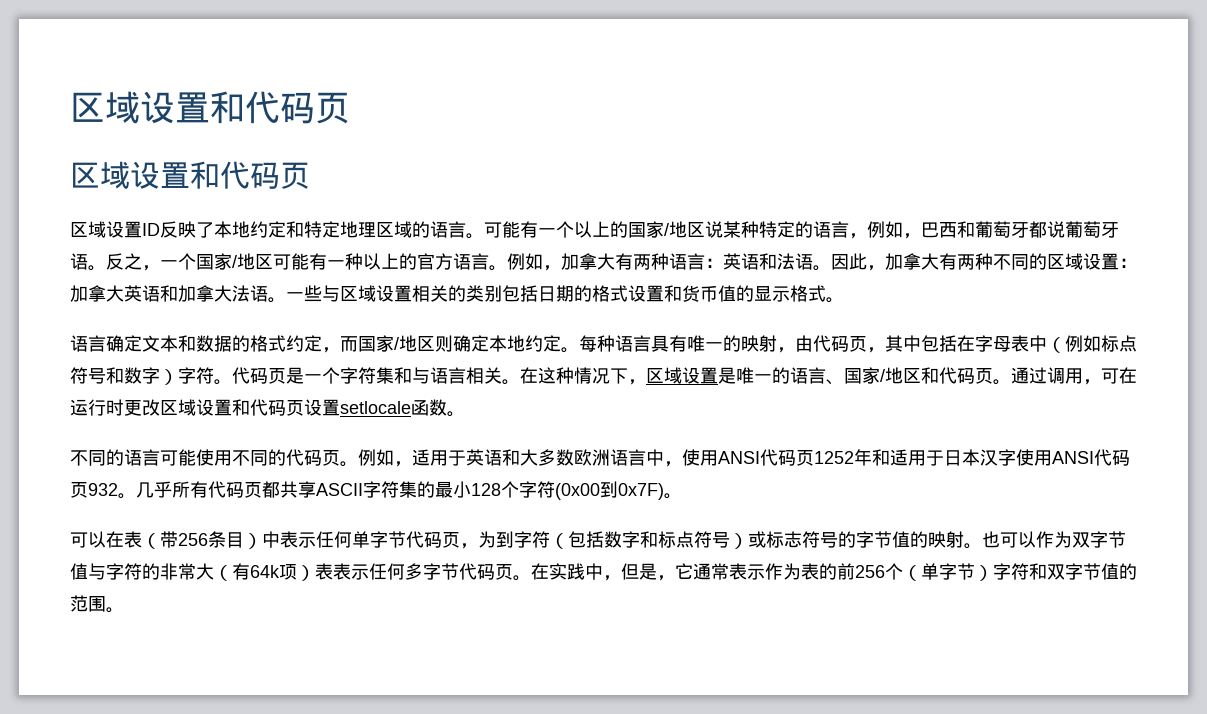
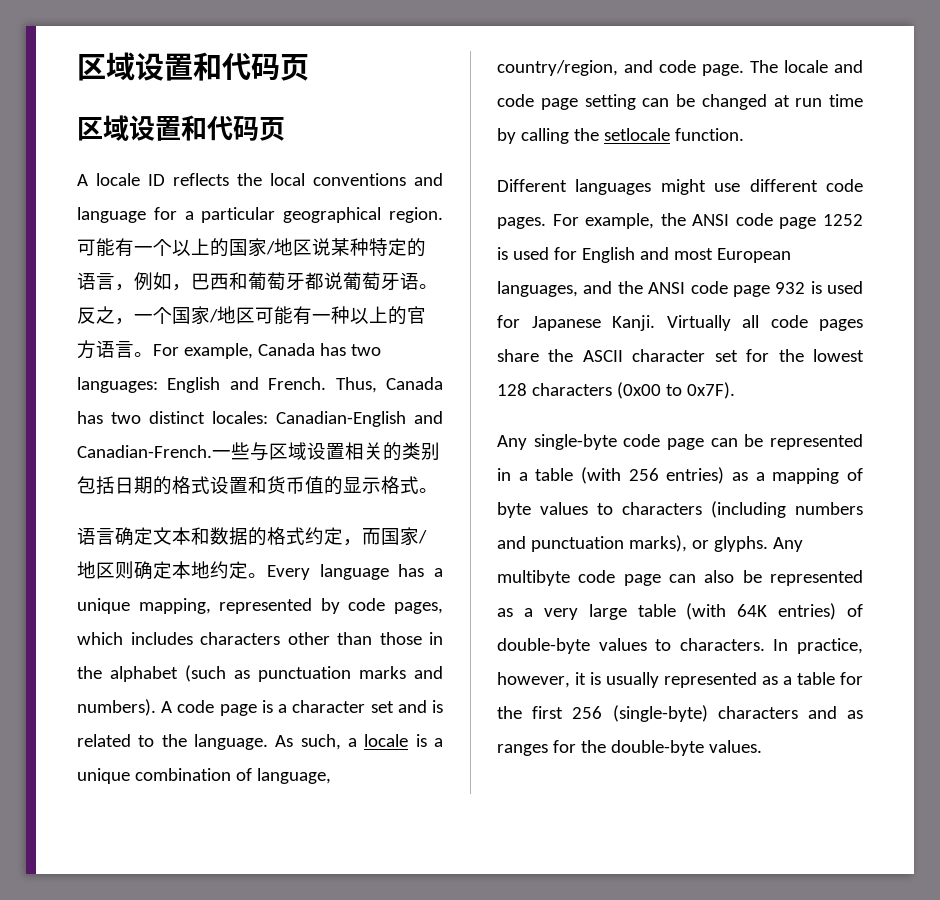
[70,221,484,239] 区域设置ID反映了本地约定和特定地理区域的语言。 -> [77,173,443,186] [77,207,443,223] A locale ID reflects the local conventions and language for a particular geographical region.
[507,253,1137,271] [70,285,286,303] 例如，加拿大有两种语言：英语和法语。因此，加拿大有两种不同的区域设置：加拿大英语和加拿大法语。 -> [153,343,381,359] [77,377,443,393] [77,411,443,427] [77,445,212,458] For example, Canada has two languages: English and French. Thus, Canada has two distinct locales: Canadian-English and Canadian-French.
[579,335,1137,353] [70,367,1137,385] [70,399,465,417] [70,449,1130,467] [70,481,682,500] [70,531,1126,549] [70,563,1137,581] [70,595,124,613] 每种语言具有唯一的映射，由代码页，其中包括在字母表中（例如标点符号和数字）字符。代码页是一个字符集和与语言相关。在这种情况下，区域设置是唯一的语言、国家/地区和代码页。通过调用，可在运行时更改区域设置和代码页设置setlocale函数。 // 不同的语言可能使用不同的代码页。例如，适用于英语和大多数欧洲语言中，使用ANSI代码页1252年和适用于日本汉字使用ANSI代码页932。几乎所有代码页都共享ASCII字符集的最小128个字符(0x00到0x7F)。 // 可以在表（带256条目）中表示任何单字节代码页，为到字符（包括数字和标点符号）或标志符号的字节值的映射。也可以作为双字节值与字符的非常大（有64k项）表表示任何多字节代码页。在实践中，但是，它通常表示作为表的前256个（单字节）字符和双字节值的范围。 -> [267,564,443,580] [77,598,443,614] [77,632,443,645] [77,665,443,682] [77,699,444,716] [77,734,443,750] [77,768,331,784] [497,60,863,76] [497,94,863,110] [497,128,744,144] [497,179,863,195] [497,213,863,229] [497,247,791,263] [497,281,863,297] [497,315,863,331] [497,349,864,362] [497,382,735,399] [497,434,863,450] [497,467,863,484] [497,501,863,518] [497,535,803,552] [497,570,863,586] [497,603,863,620] [497,638,863,654] [497,672,863,688] [497,705,863,722] [497,740,762,756] Every language has a unique mapping, represented by code pages, which includes characters other than those in the alphabet (such as punctuation marks and numbers). A code page is a character set and is related to the language. As such, a locale is a unique combination of language, country/region, and code page. The locale and code page setting can be changed at run time by calling the setlocale function. // Different languages might use different code pages. For example, the ANSI code page 1252 is used for English and most European languages, and the ANSI code page 932 is used for Japanese Kanji. Virtually all code pages share the ASCII character set for the lowest 128 characters (0x00 to 0x7F). // Any single-byte code page can be represented in a table (with 256 entries) as a mapping of byte values to characters (including numbers and punctuation marks), or glyphs. Any multibyte code page can also be represented as a very large table (with 64K entries) of double-byte values to characters. In practice, however, it is usually represented as a table for the first 256 (single-byte) characters and as ranges for the double-byte values.

